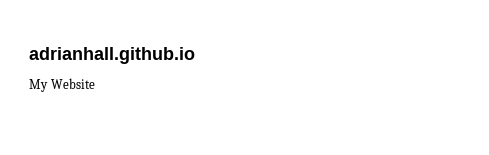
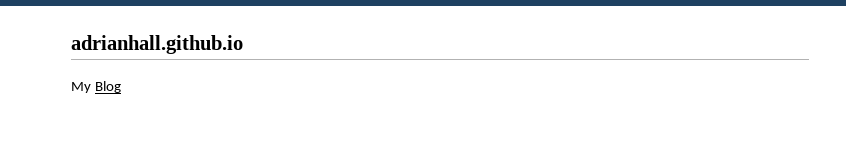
[50,78,95,89] Website -> [94,81,121,93] Blog

